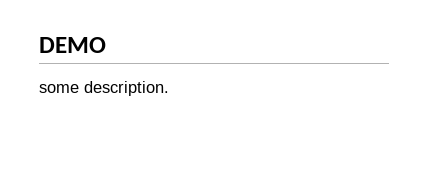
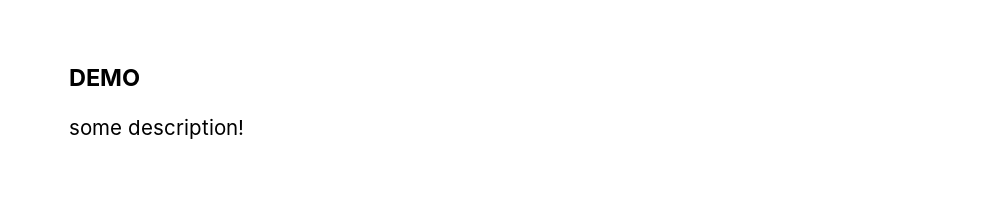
[84,81,169,96] description. -> [128,118,244,139] description!

